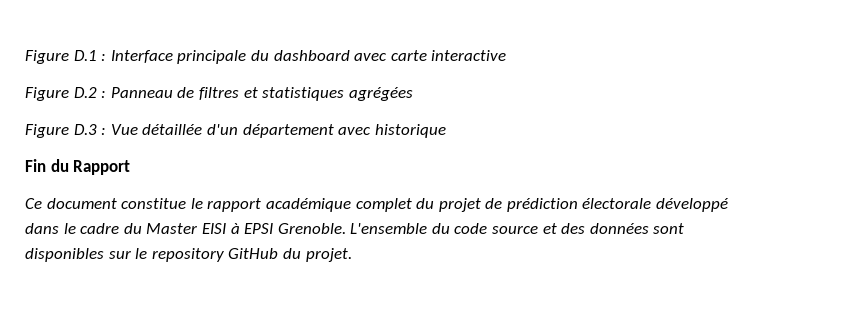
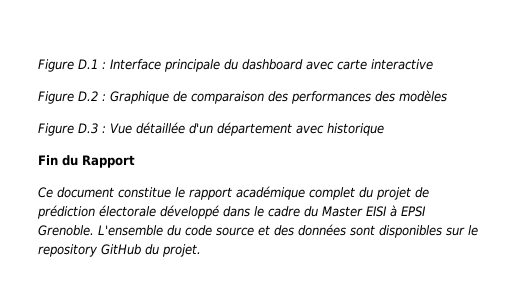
[110,87,413,101] Panneau de filtres et statistiques agrégées -> [110,90,447,104] Graphique de comparaison des performances des modèles

